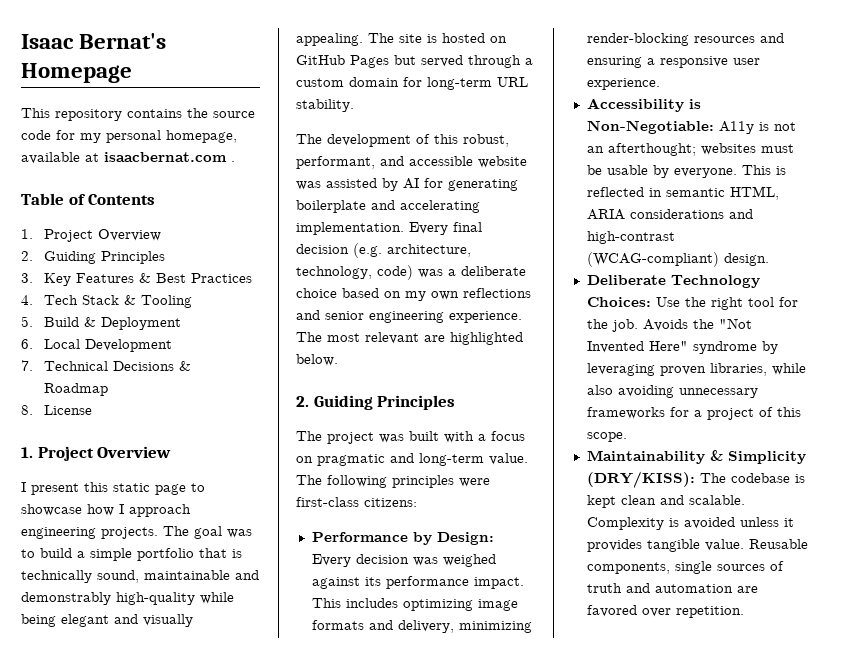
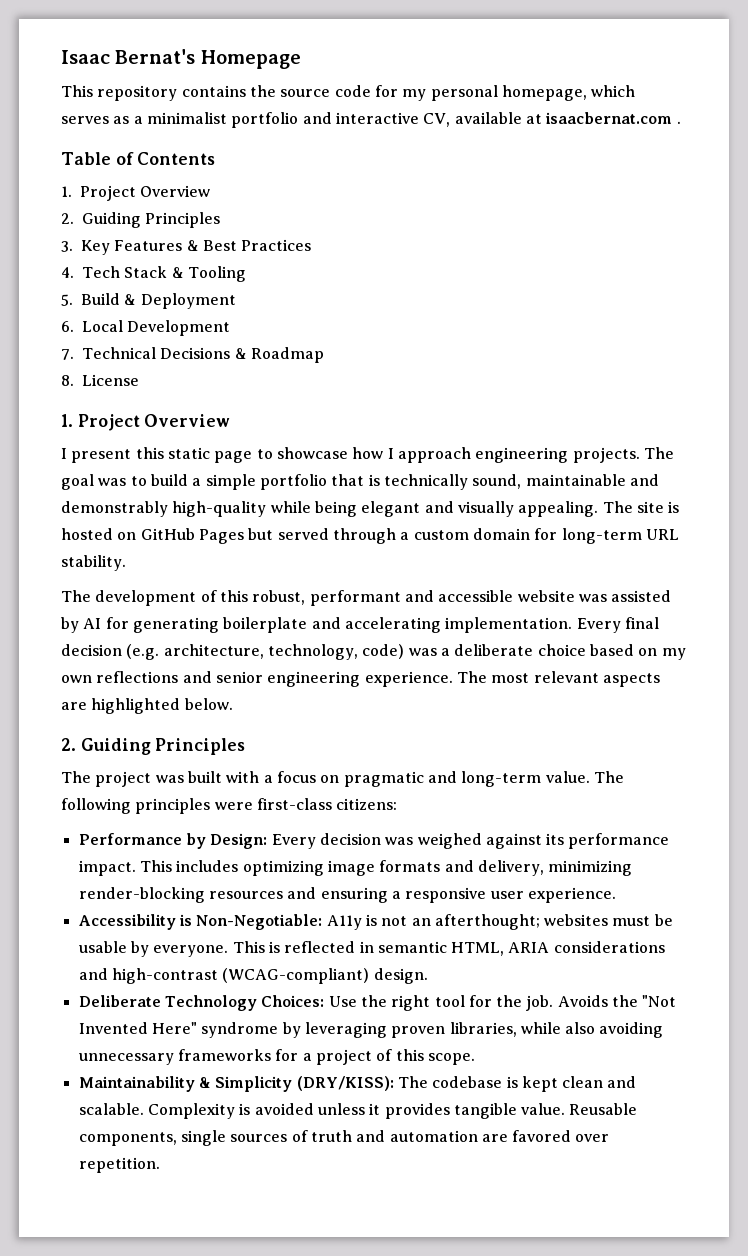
(237, 136) none -> [591,85,636,97] [61,112,451,128] which serves as a minimalist portfolio and interactive CV,
[296,156,375,169] performant, -> [309,590,401,606] performant
(419, 338) none -> [602,673,660,687] aspects

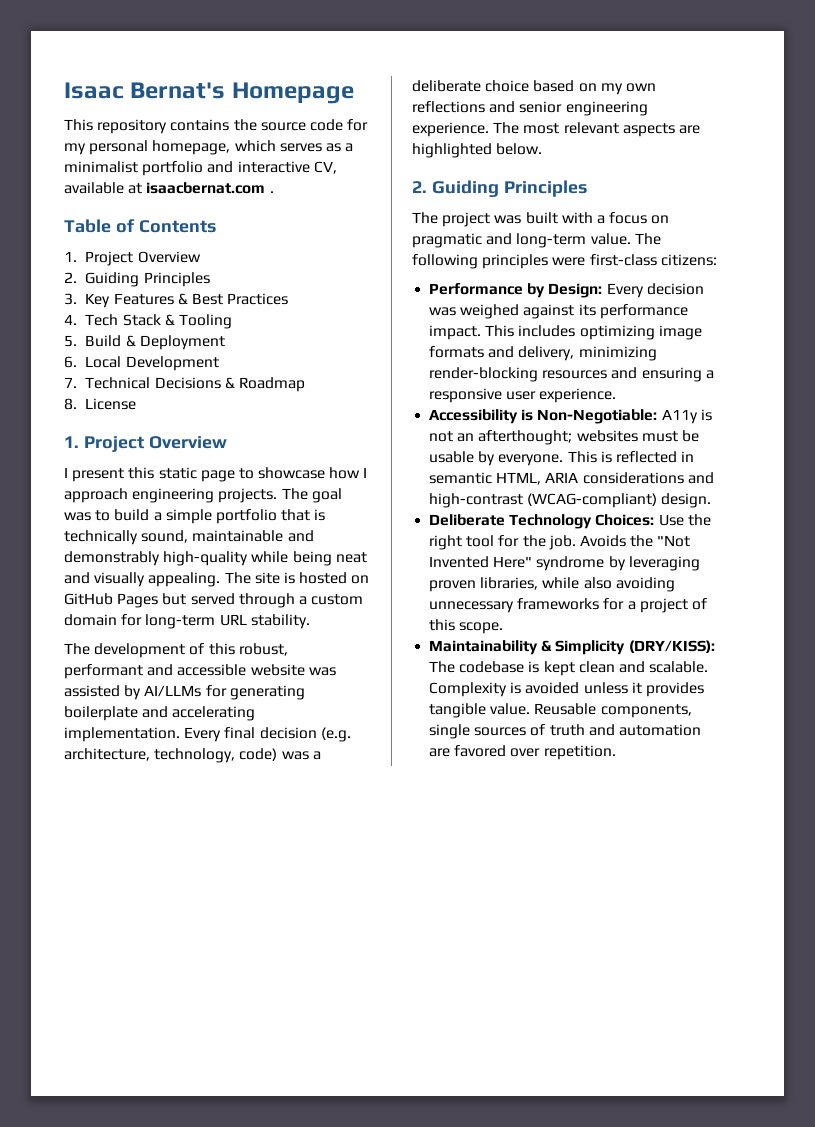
[361,501,421,517] elegant -> [335,552,367,563] neat
[83,618,102,629] AI -> [144,685,202,697] AI/LLMs

